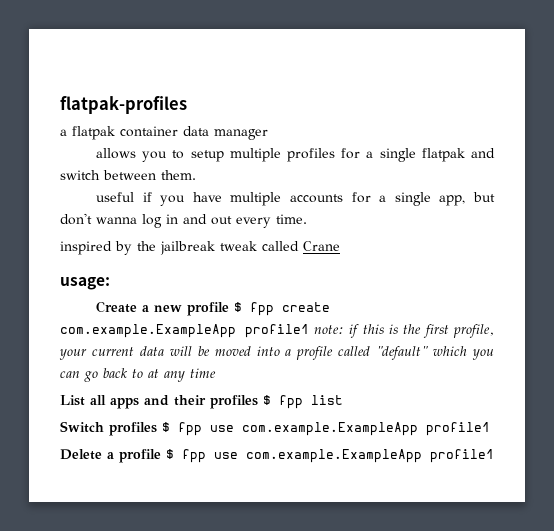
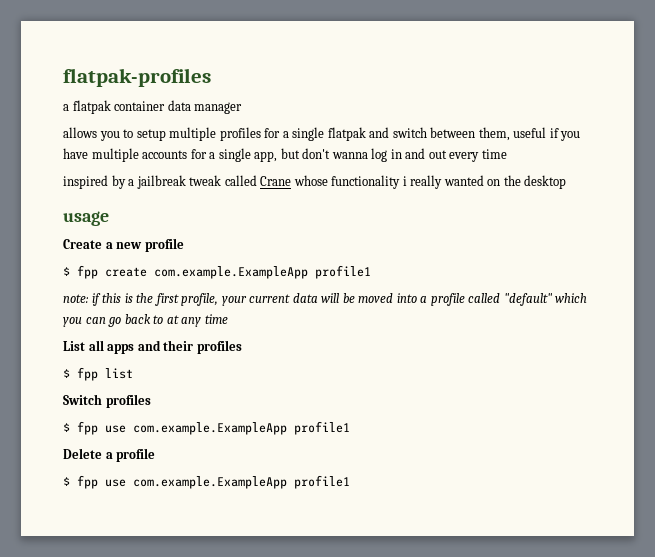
[161,170,196,180] them. // -> [478,127,510,141] them,
[276,214,307,224] time. -> [481,149,507,159] time
[137,241,156,251] the -> [128,179,135,186] a
[60,277,110,290] // usage: -> [293,175,567,189] [63,211,109,226] whose functionality i really wanted on the desktop // usage
(230, 309) none -> (184, 245) //
(309, 331) none -> (371, 272) //
(258, 402) none -> (242, 347) //
(157, 429) none -> (151, 401) //
(161, 456) none -> (156, 455) //

